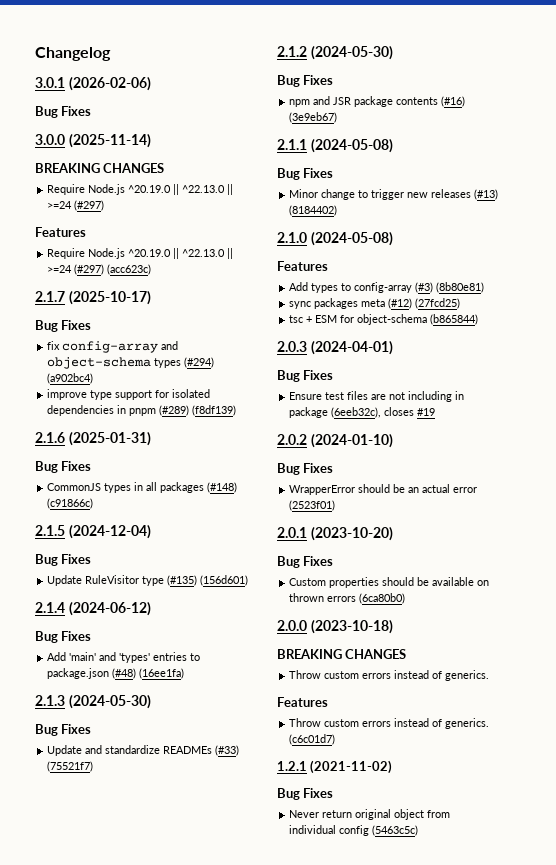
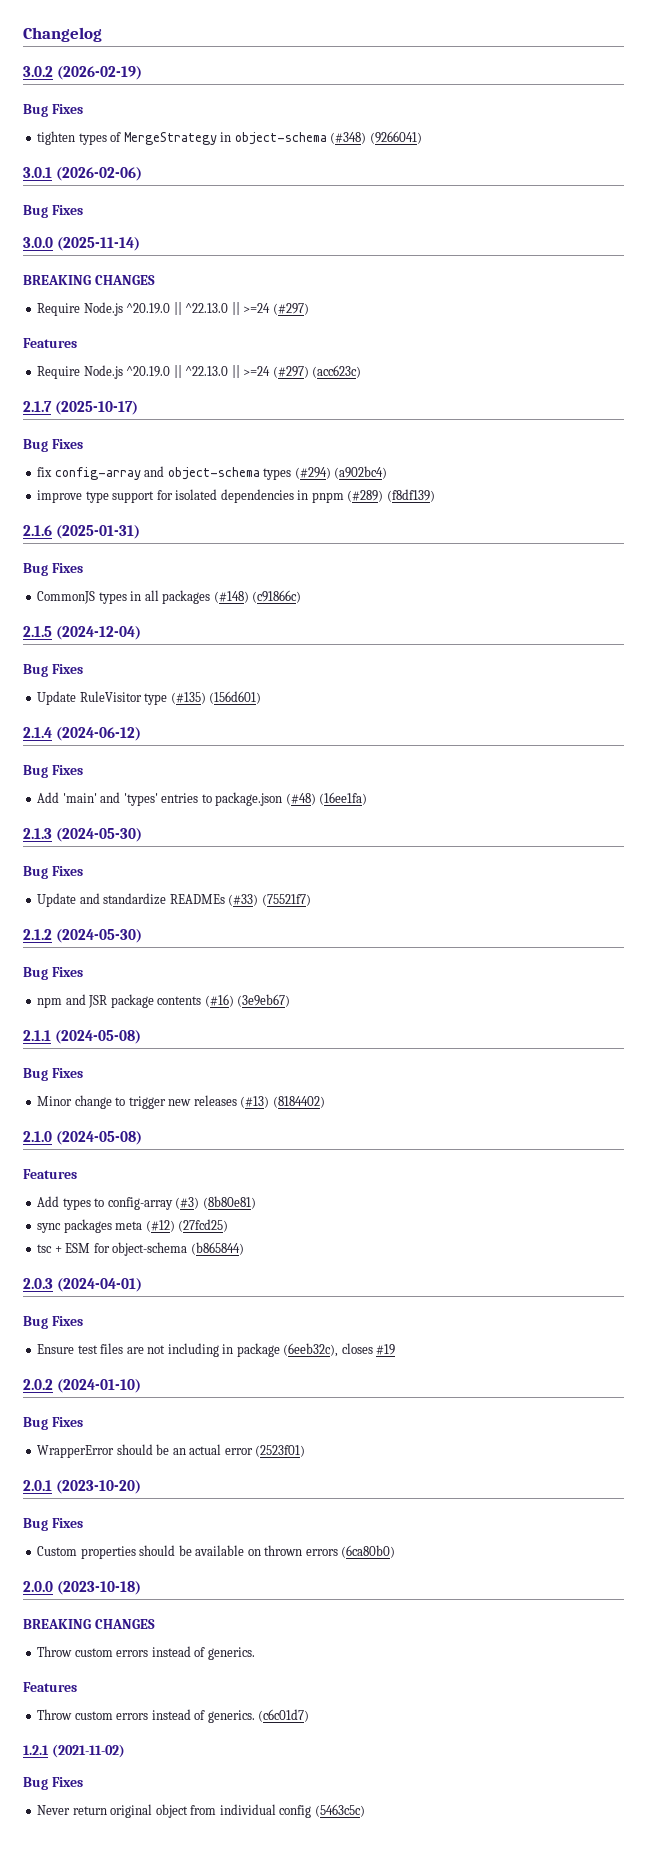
(111, 54) none -> [23,66,143,80] [23,104,83,117] [37,131,422,145] // 3.0.2 (2026-02-19) // Bug Fixes // tighten types of MergeStrategy in object-schema (#348) (9266041)

